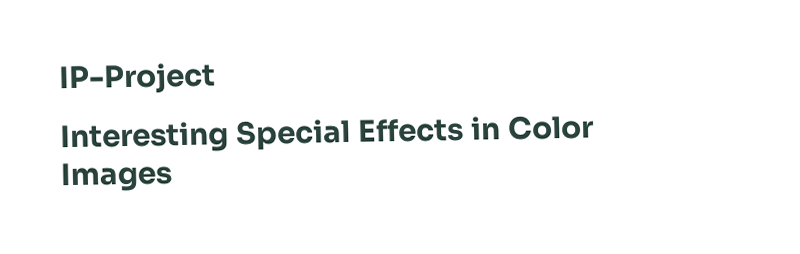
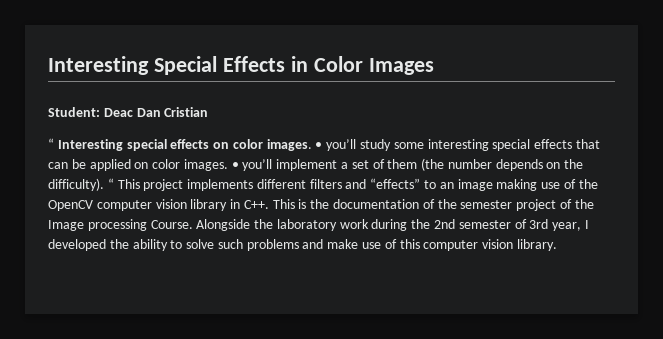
[58,62,216,96] IP-Project // -> (48, 65) none
(173, 177) none -> [48,107,209,117] [48,138,600,151] [48,158,584,171] [48,178,598,191] [48,199,594,211] [48,219,589,231] [48,239,557,251] // Student: Deac Dan Cristian // “ Interesting special effects on color images. • you’ll study some interesting special effects that can be applied on color images. • you’ll implement a set of them (the number depends on the difficulty). “ This project implements different filters and “effects” to an image making use of the OpenCV computer vision library in C++. This is the documentation of the semester project of the Image processing Course. Alongside the laboratory work during the 2nd semester of 3rd year, I developed the ability to solve such problems and make use of this computer vision library.

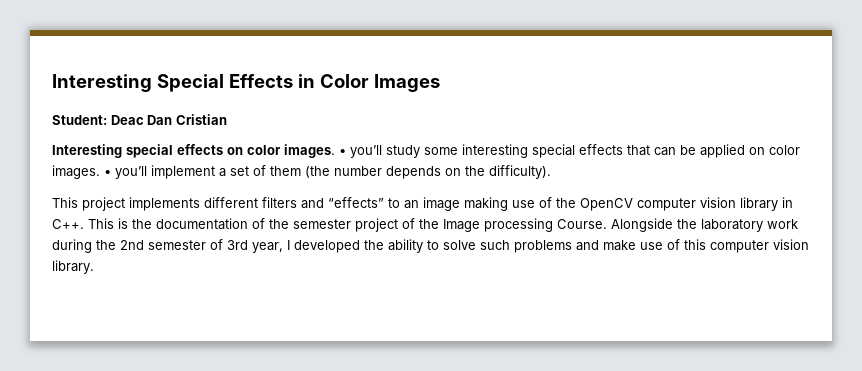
[48,138,54,149] “ -> (227, 119) none
[107,178,114,189] “ -> (551, 172) //

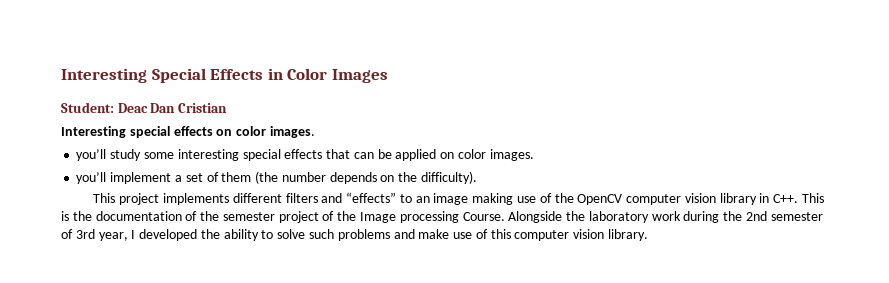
[339,149,346,155] • -> (315, 132) //
[104,170,111,176] • -> (534, 155) //

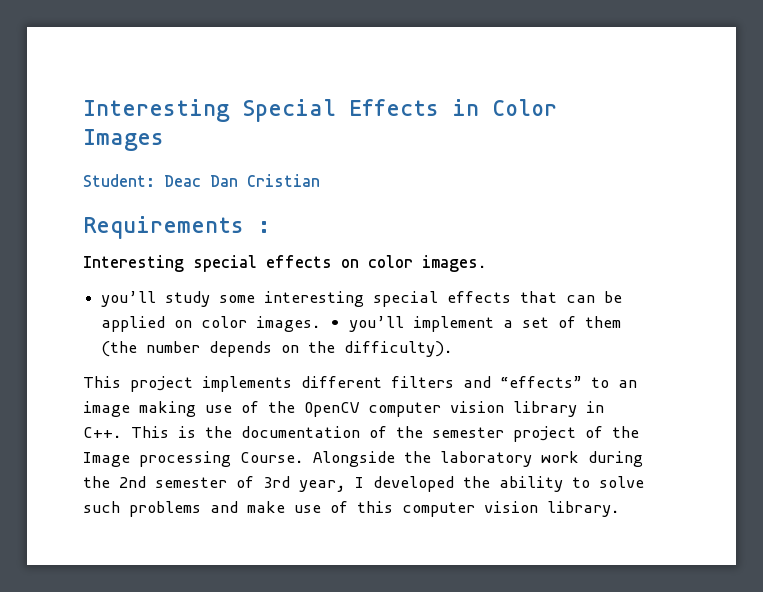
(227, 108) none -> [83,216,271,239] // Requirements :
(534, 155) // -> [330,320,341,328] •

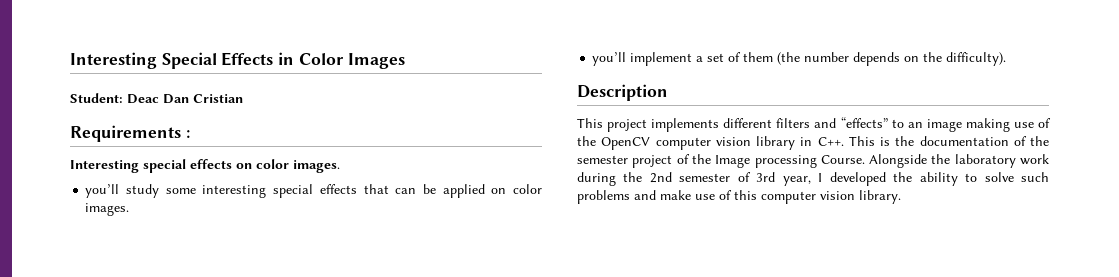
[330,320,341,328] • -> (130, 209) //
(454, 349) none -> [577,84,668,101] // Description

